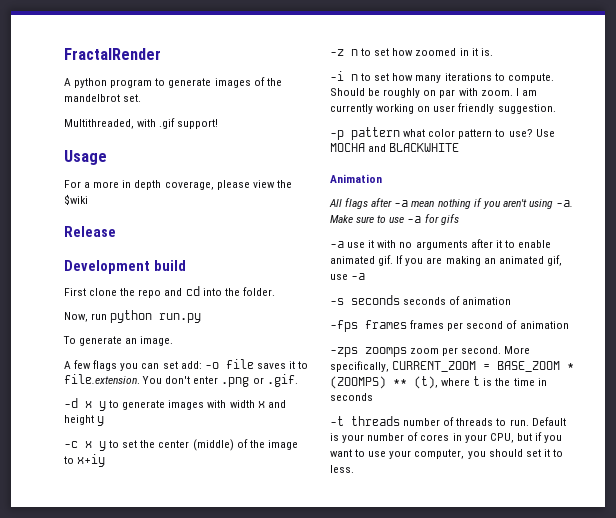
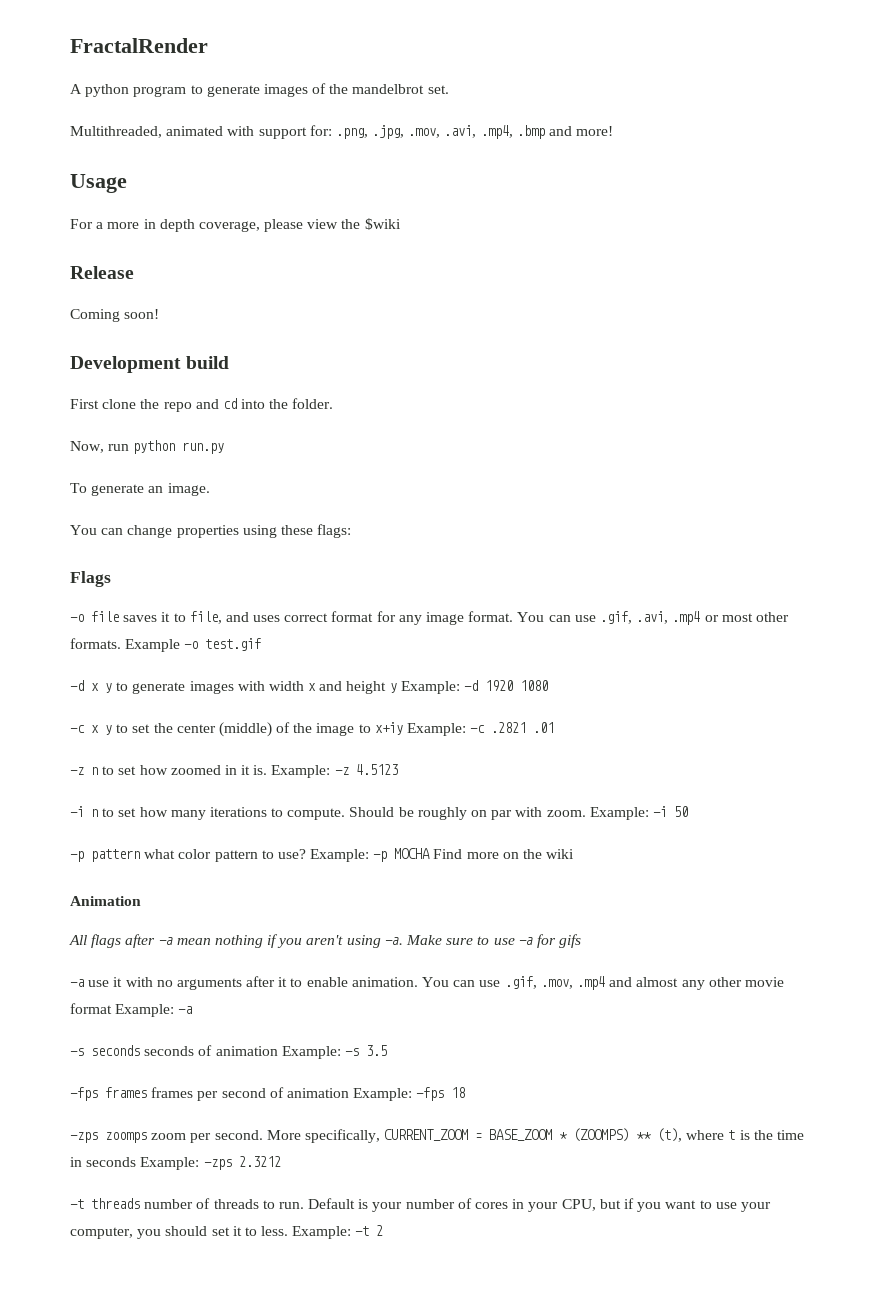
[137,118,219,129] with .gif support! -> [166,125,614,139] animated with support for: .png, .jpg, .mov, .avi, .mp4, .bmp and more!
(116, 231) none -> [70,309,160,322] // Coming soon!
[64,360,202,371] A few flags you can set add: -> [70,524,352,538] [70,571,111,587] You can change properties using these flags: // Flags //
[64,374,298,387] file.extension. You don't enter .png or .gif. -> [189,611,789,625] [70,638,262,652] file, and uses correct format for any image format. You can use .gif, .avi, .mp4 or most other formats. Example -o test.gif
(105, 421) none -> [400,680,549,694] Example: -d 1920 1080
(106, 460) none -> [407,722,555,736] Example: -c .2821 .01
(493, 52) none -> [271,764,398,778] Example: -z 4.5123
[515,88,537,96] [330,103,556,114] I am currently working on user friendly suggestion. -> [589,806,688,820] Example: -i 50
[535,129,555,137] [330,143,460,152] Use MOCHA and BLACKWHITE -> [310,848,575,862] Example: -p MOCHA Find more on the wiki
[330,255,562,266] [330,274,348,280] animated gif. If you are making an animated gif, use -> [351,976,784,990] [70,1003,175,1017] animation. You can use .gif, .mov, .mp4 and almost any other movie format Example:
(512, 301) none -> [281,1045,387,1059] Example: -s 3.5
(569, 325) none -> [353,1087,466,1101] Example: -fps 18
(373, 397) none -> [140,1156,281,1170] Example: -zps 2.3212
(354, 469) none -> [292,1225,384,1239] Example: -t 2

